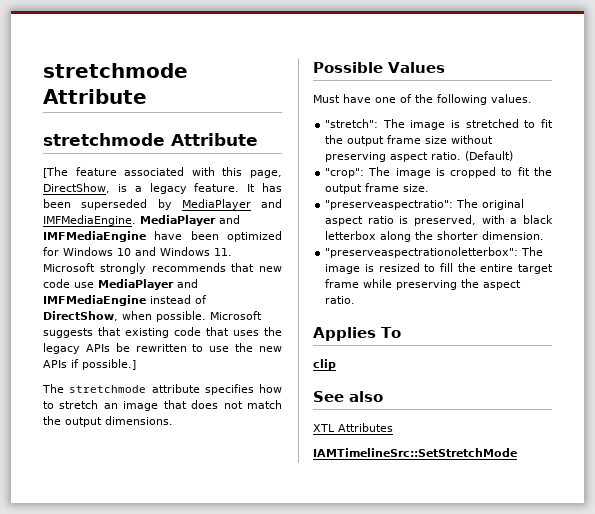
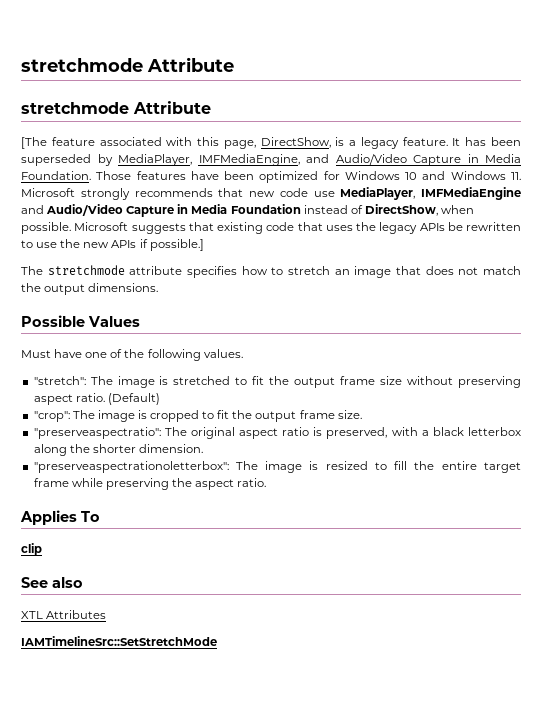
[181,199,282,210] [43,215,240,226] [43,231,146,242] MediaPlayer and IMFMediaEngine. MediaPlayer and IMFMediaEngine -> [118,154,521,166] [21,171,186,180] MediaPlayer, IMFMediaEngine, and Audio/Video Capture in Media Foundation. Those features
[98,279,198,290] [43,295,146,306] MediaPlayer and IMFMediaEngine -> [340,187,521,200] [21,204,301,217] MediaPlayer, IMFMediaEngine and Audio/Video Capture in Media Foundation

